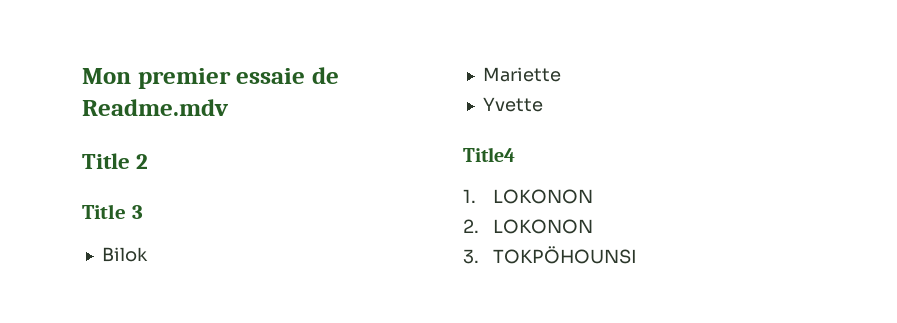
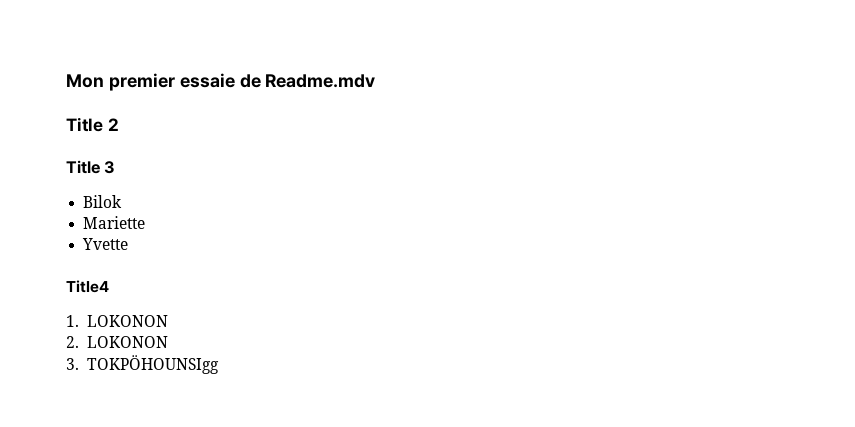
[492,246,637,264] TOKPÖHOUNSI -> [86,355,219,374] TOKPÖHOUNSIgg

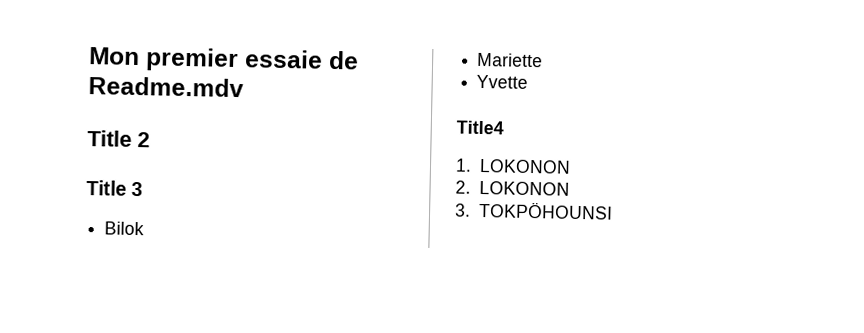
[86,355,219,374] TOKPÖHOUNSIgg -> [477,200,613,220] TOKPÖHOUNSI

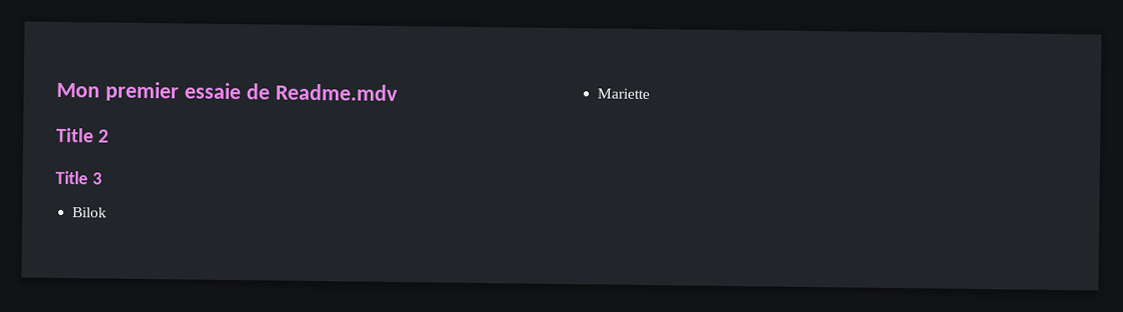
[476,74,529,89] [456,120,504,135] [455,158,571,174] [455,180,570,196] [454,200,613,220] // Yvette // Title4 // 1. LOKONON // 2. LOKONON // 3. TOKPÖHOUNSI -> (651, 94) none

